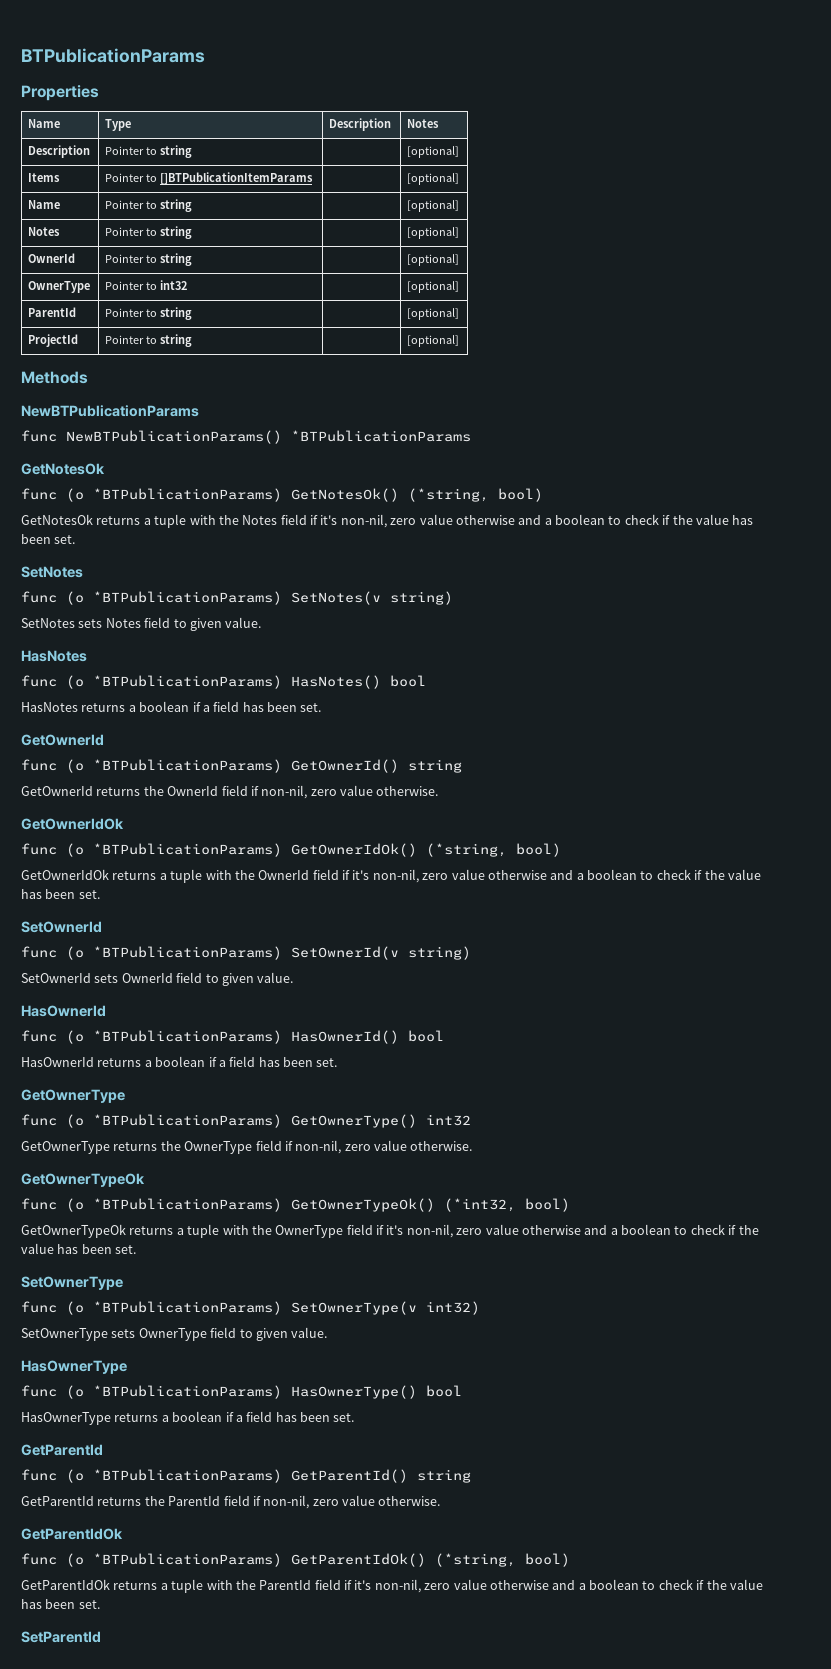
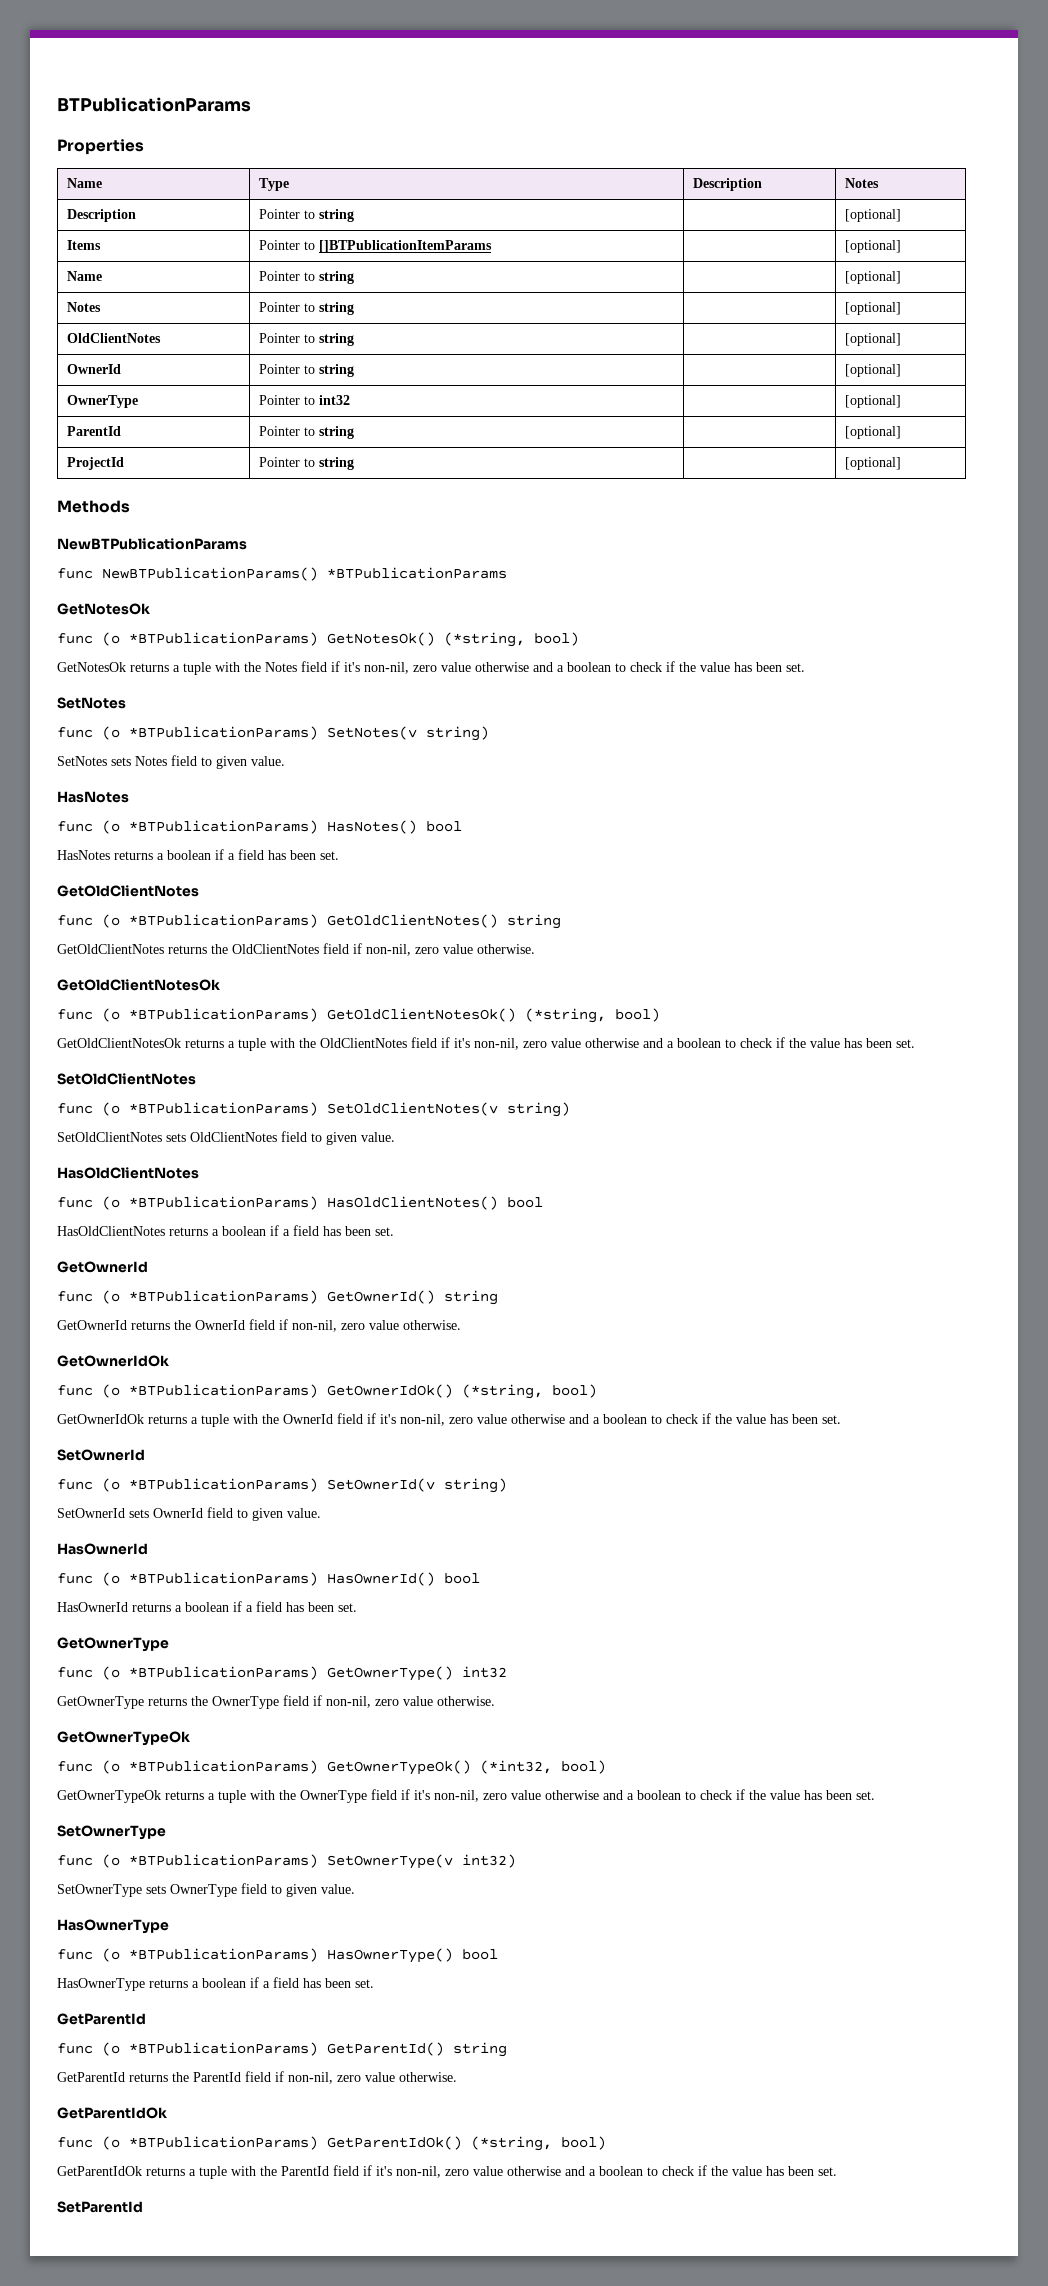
(460, 233) none -> [66,333,161,343] [258,333,354,346] [844,333,901,346] // OldClientNotes | Pointer to string | | [optional]
(322, 707) none -> [57,885,199,897] [57,914,561,929] [57,943,535,956] [57,979,220,991] [57,1008,660,1023] [57,1037,915,1051] [57,1073,196,1085] [57,1102,570,1117] [57,1131,395,1145] [57,1167,199,1179] [57,1196,543,1210] [57,1225,394,1236] // GetOldClientNotes // func (o *BTPublicationParams) GetOldClientNotes() string // GetOldClientNotes returns the OldClientNotes field if non-nil, zero value otherwise. // GetOldClientNotesOk // func (o *BTPublicationParams) GetOldClientNotesOk() (*string, bool) // GetOldClientNotesOk returns a tuple with the OldClientNotes field if it's non-nil, zero value otherwise and a boolean to check if the value has been set. // SetOldClientNotes // func (o *BTPublicationParams) SetOldClientNotes(v string) // SetOldClientNotes sets OldClientNotes field to given value. // HasOldClientNotes // func (o *BTPublicationParams) HasOldClientNotes() bool // HasOldClientNotes returns a boolean if a field has been set.

